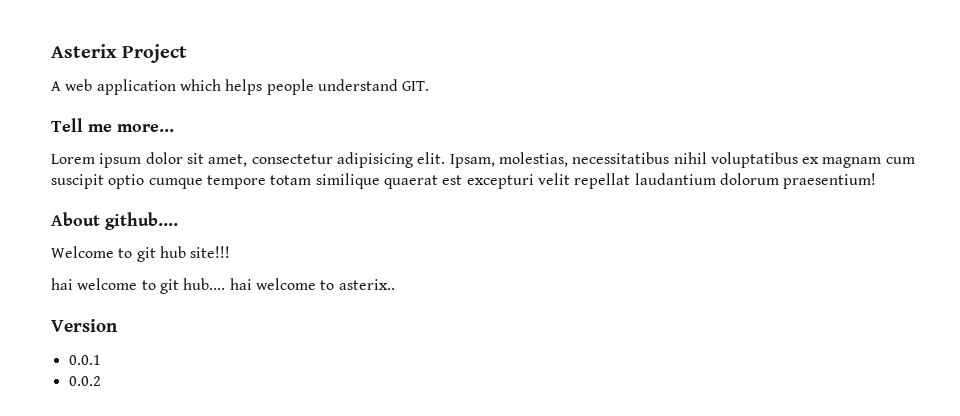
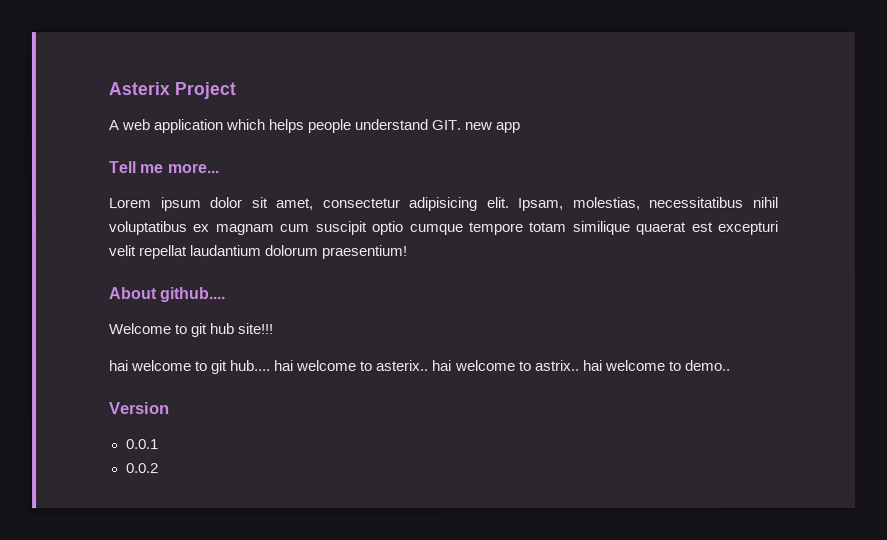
(430, 86) none -> [464,121,521,133] new app
(395, 284) none -> [432,359,731,372] hai welcome to astrix.. hai welcome to demo..

